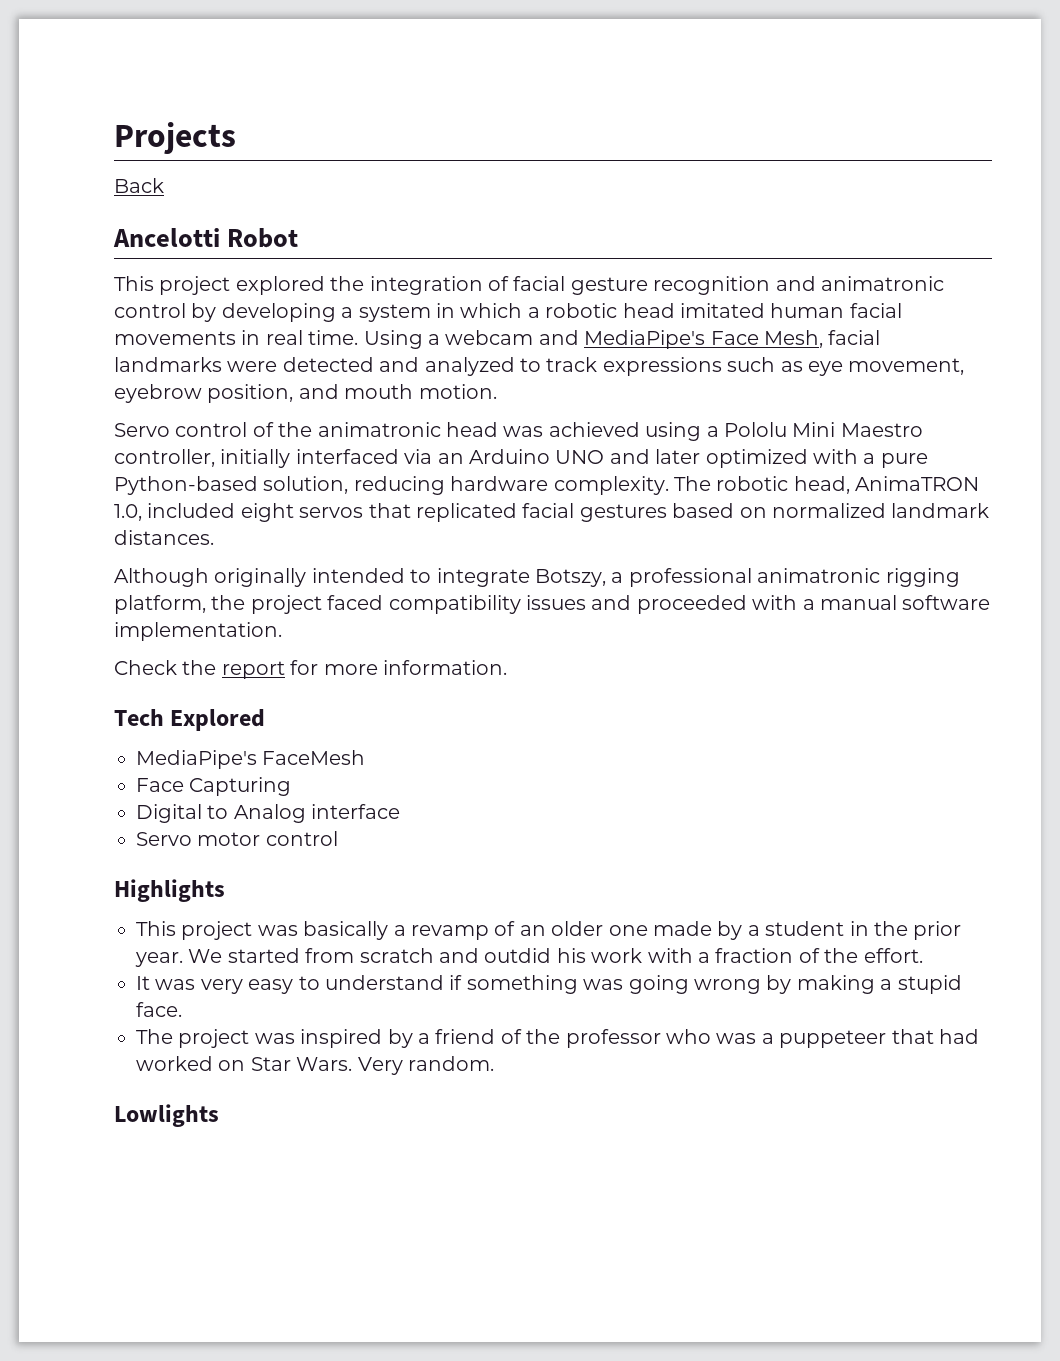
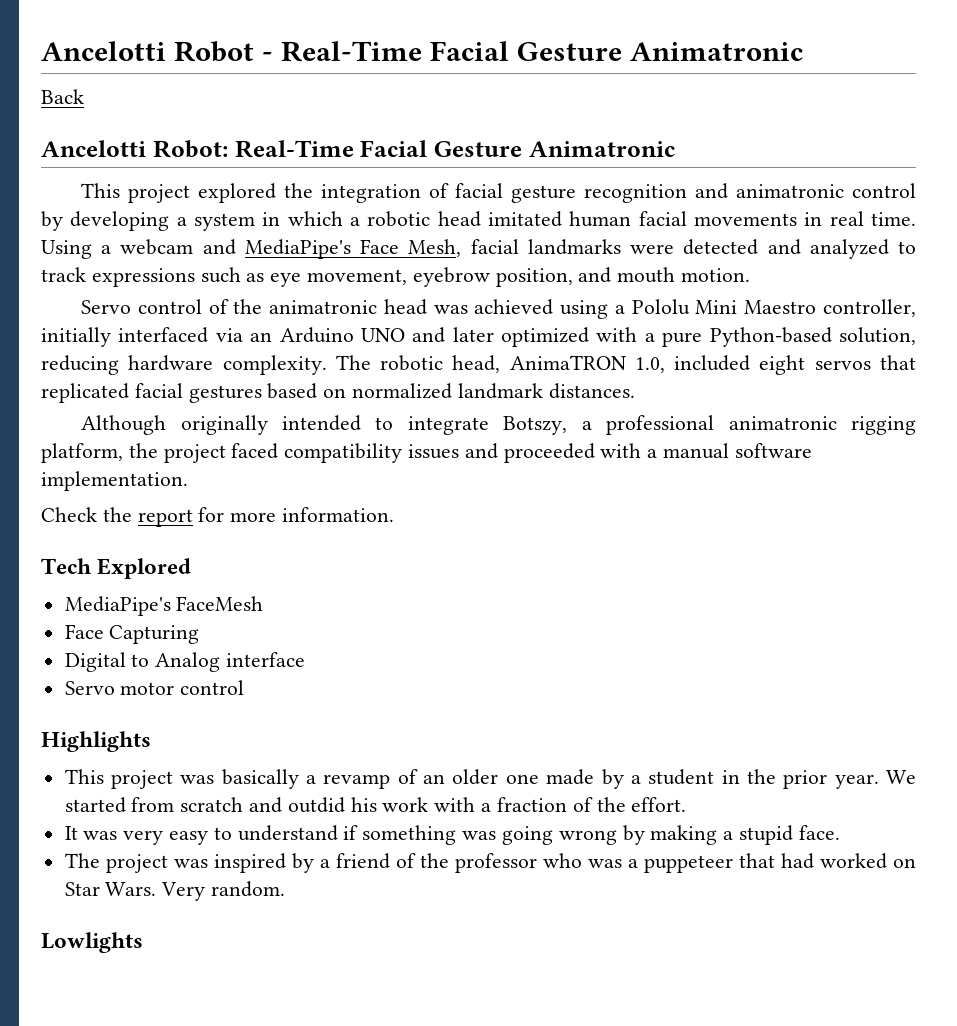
[114,122,236,154] [114,178,164,193] [113,228,299,248] Projects // Back // Ancelotti Robot -> [41,41,803,62] [41,89,84,104] [41,140,675,158] Ancelotti Robot - Real-Time Facial Gesture Animatronic // Back // Ancelotti Robot: Real-Time Facial Gesture Animatronic

